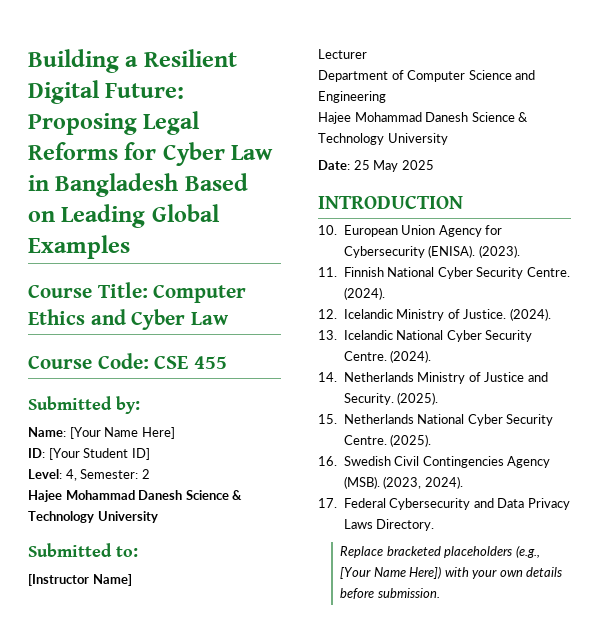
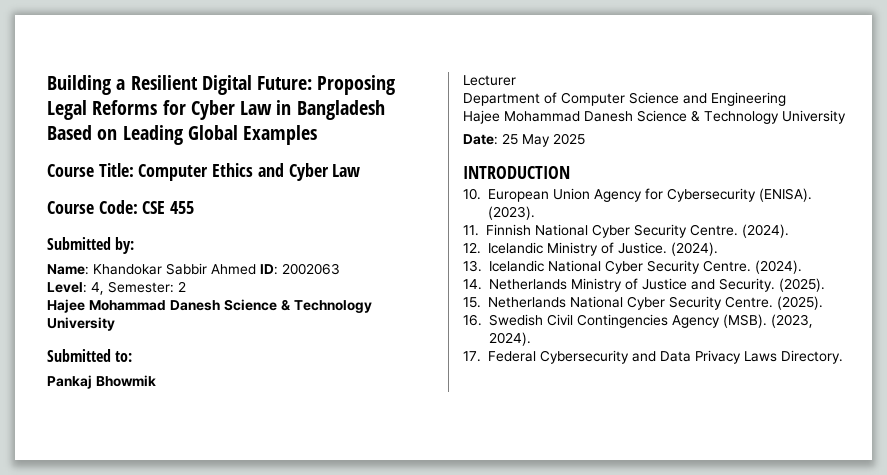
[69,427,175,439] [28,448,150,460] [Your Name Here] // ID: [Your Student ID] -> [93,263,340,275] Khandokar Sabbir Ahmed ID: 2002063
[28,574,132,586] [Instructor Name] -> [47,375,156,389] Pankaj Bhowmik
[340,545,540,558] [340,566,563,579] [340,588,440,599] // Replace bracketed placeholders (e.g., [Your Name Here]) with your own details before submission. -> (843, 357) none

